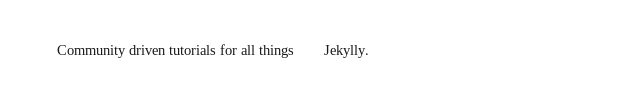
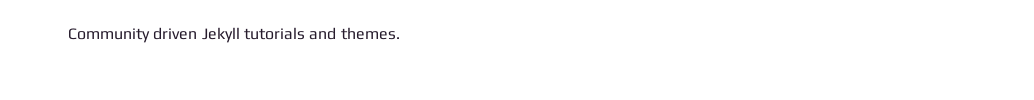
[169,44,369,58] tutorials for all things Jekylly. -> [201,27,400,43] Jekyll tutorials and themes.

